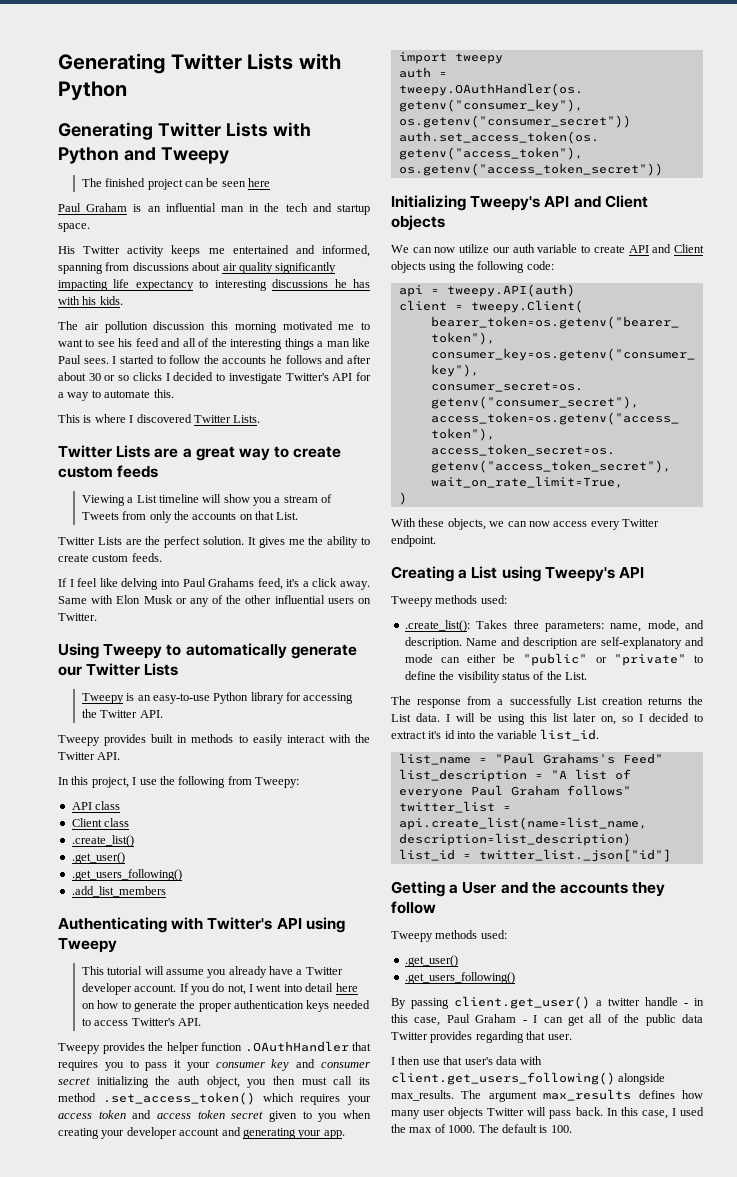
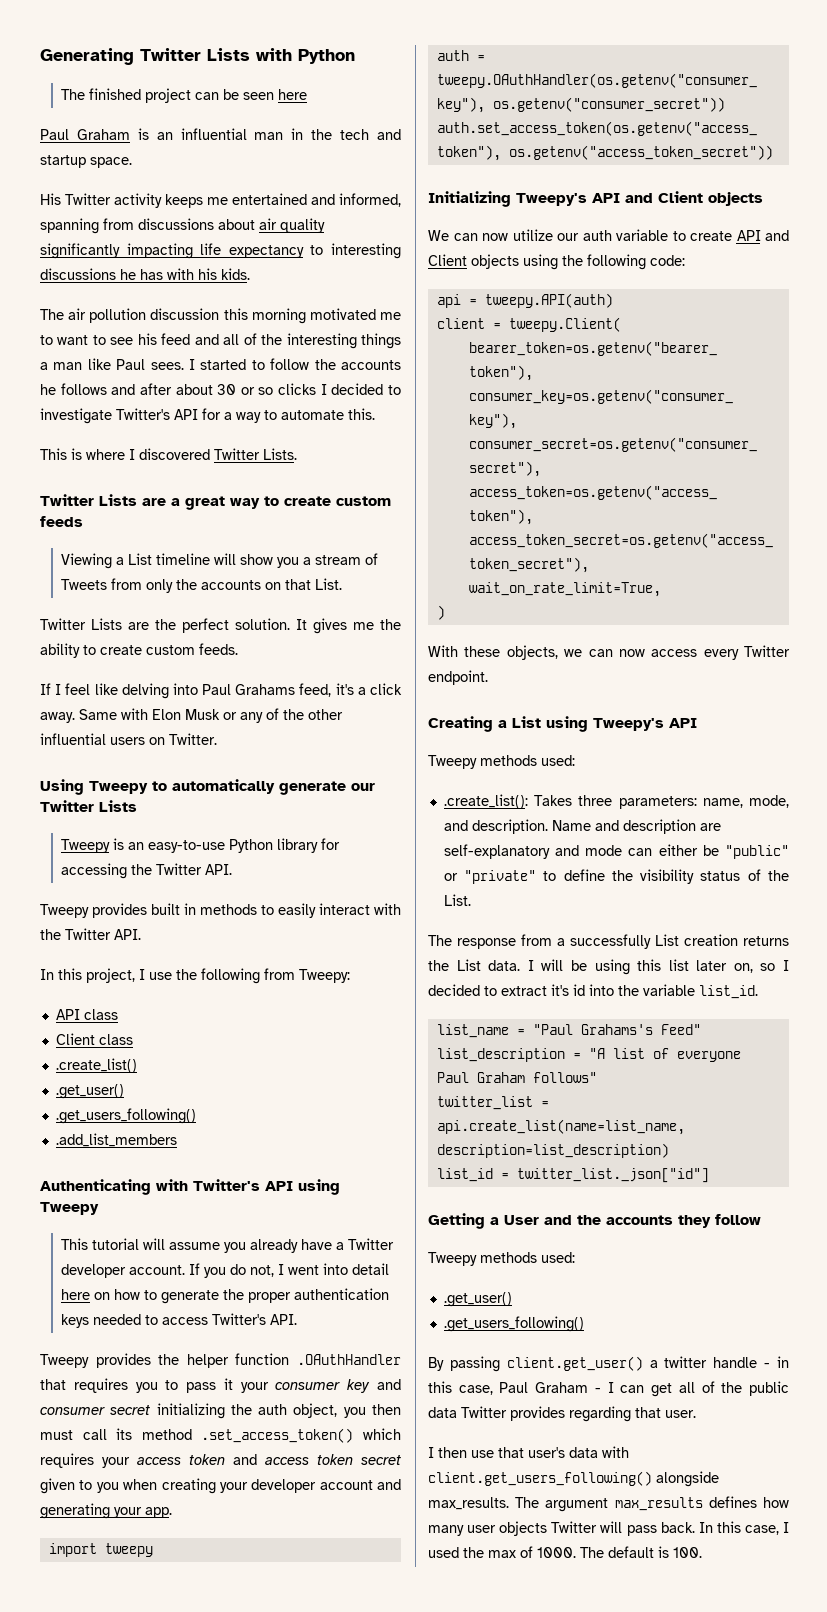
[58,53,341,74] [58,81,127,101] [58,122,311,140] [58,147,229,164] Generating Twitter Lists with Python // Generating Twitter Lists with Python and Tweepy -> [40,48,355,65] Generating Twitter Lists with Python

